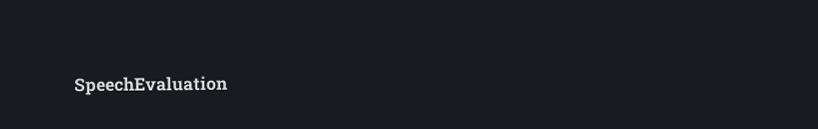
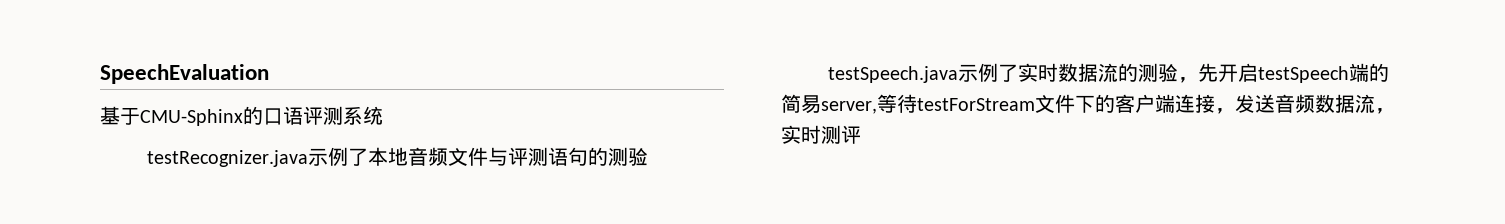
(228, 85) none -> [100,106,383,126] [147,147,649,167] [828,63,1390,83] [781,94,1395,114] [781,125,861,144] // 基于CMU-Sphinx的口语评测系统 // testRecognizer.java示例了本地音频文件与评测语句的测验 // testSpeech.java示例了实时数据流的测验，先开启testSpeech端的简易server,等待testForStream文件下的客户端连接，发送音频数据流，实时测评

